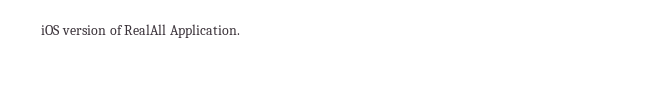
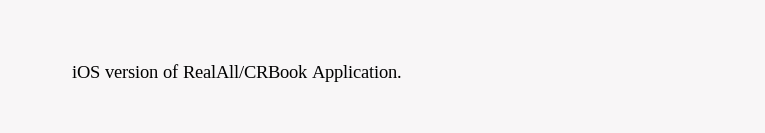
[124,24,167,35] RealAll -> [183,65,308,78] RealAll/CRBook

